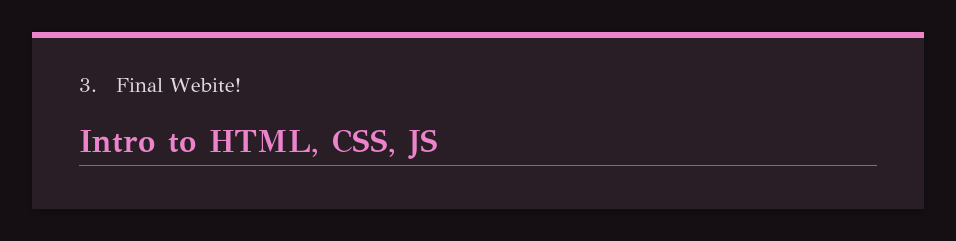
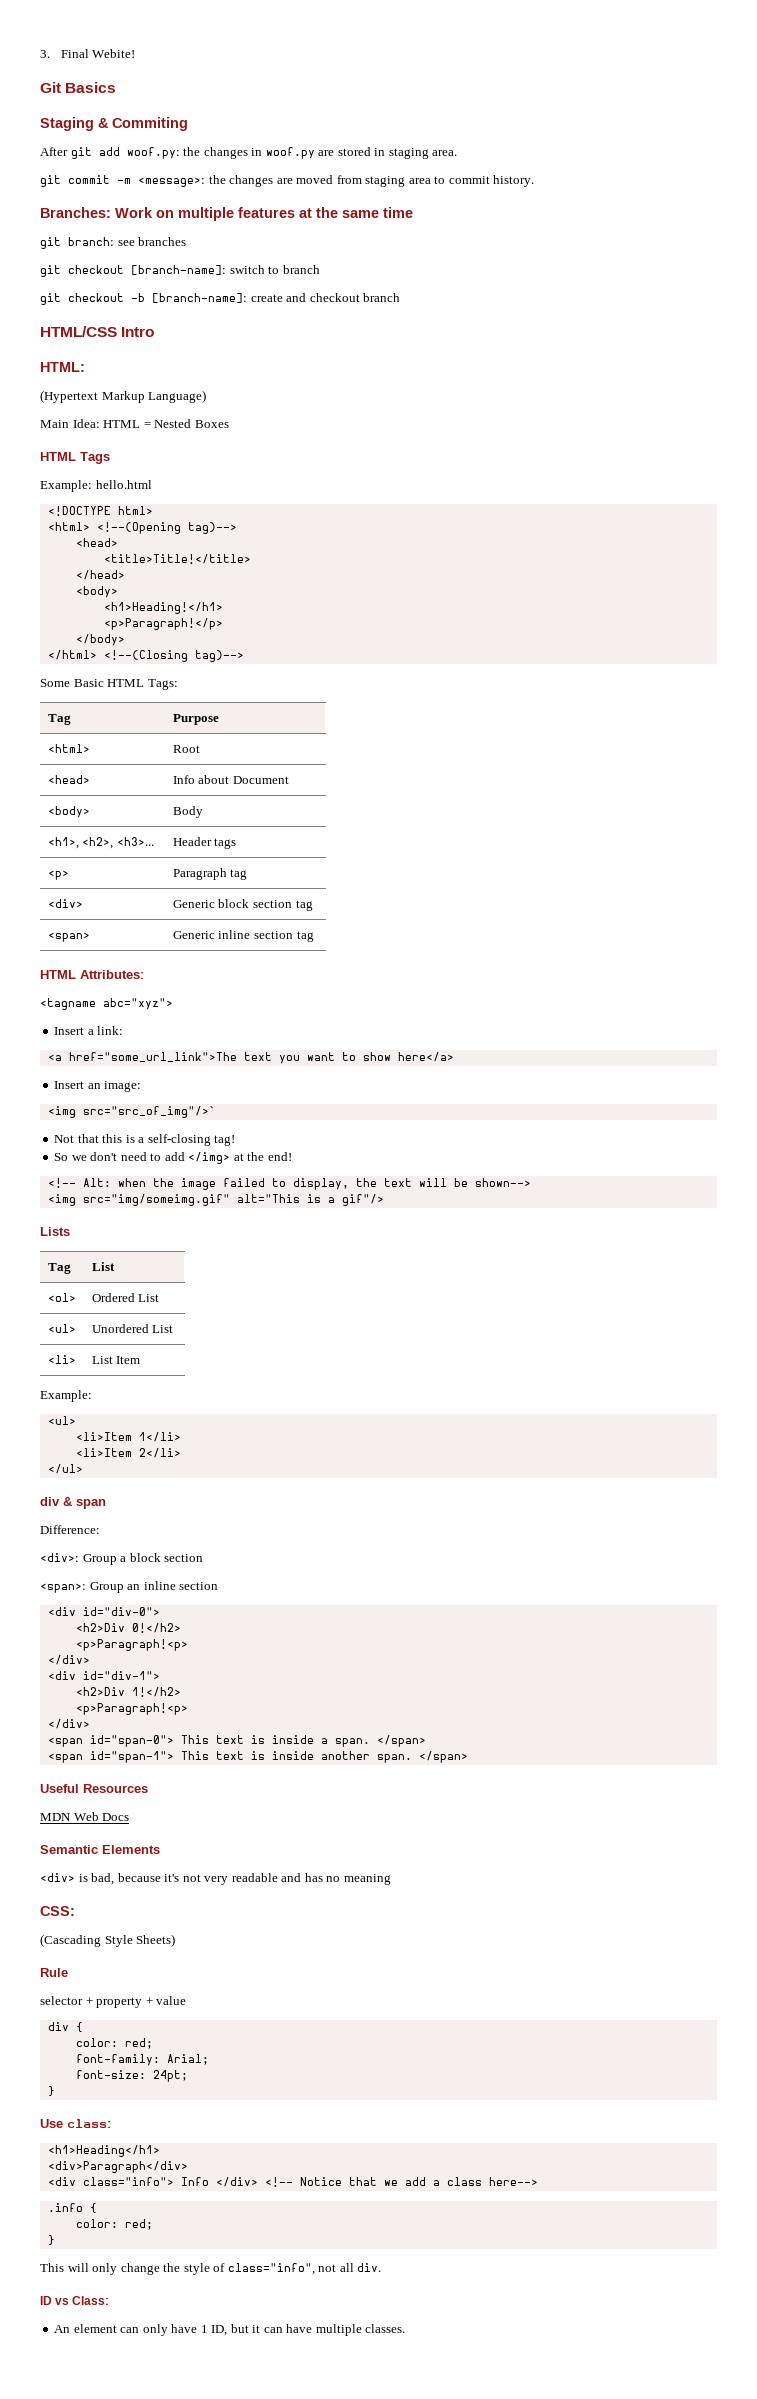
[79,129,438,159] Intro to HTML, CSS, JS -> [40,82,117,93] [40,117,188,131] [40,147,458,159] [40,175,535,187] [40,207,413,221] [40,237,187,249] [40,265,320,277] [40,293,401,305] [40,326,155,337] [40,362,85,372] [40,390,207,403] [40,419,229,428] [40,452,110,464] [40,480,152,492] [47,506,153,516] [47,522,237,534] [75,538,118,547] [103,554,251,564] [75,570,125,580] [75,586,118,598] [103,602,223,614] [103,618,223,630] [75,634,125,646] [47,650,244,662] [40,679,178,690] [47,714,71,725] [172,714,219,725] [47,744,90,753] [172,745,200,753] [47,775,90,784] [172,775,289,784] [47,806,90,818] [172,806,203,818] [47,837,154,849] [172,837,237,849] [47,870,69,880] [172,868,248,880] [47,899,83,908] [172,899,313,911] [47,932,90,942] [172,930,314,942] [40,970,144,979] [40,998,173,1010] [54,1026,124,1035] [47,1052,454,1064] [54,1081,142,1092] [47,1106,216,1118] [54,1134,236,1146] [54,1152,292,1164] [47,1178,531,1190] [47,1194,384,1206] [40,1227,70,1236] [47,1263,71,1274] [91,1262,115,1271] [47,1293,76,1302] [91,1293,160,1302] [47,1324,76,1333] [91,1324,174,1333] [47,1355,76,1364] [91,1356,141,1364] [40,1390,92,1402] [47,1416,76,1425] [75,1432,181,1442] [75,1448,181,1458] [47,1464,83,1474] [40,1497,106,1509] [40,1525,100,1534] [40,1553,204,1565] [40,1581,219,1593] [47,1607,160,1616] [75,1623,181,1633] [75,1639,188,1651] [47,1655,90,1665] [47,1671,160,1680] [75,1687,181,1697] [75,1703,188,1715] [47,1719,90,1729] [47,1735,426,1747] [47,1751,468,1763] [40,1784,148,1793] [40,1812,130,1821] [40,1845,160,1854] [40,1873,391,1885] [40,1906,75,1916] [40,1934,176,1947] [40,1968,68,1977] [40,1996,187,2008] [47,2022,83,2032] [75,2038,153,2049] [75,2054,209,2066] [75,2070,188,2082] [47,2086,55,2096] [40,2119,111,2128] [47,2145,160,2157] [47,2161,188,2173] [47,2177,538,2187] [47,2203,97,2213] [75,2219,153,2230] [47,2235,55,2245] [40,2263,382,2275] [40,2296,110,2305] [54,2324,406,2336] Git Basics // Staging & Commiting // After git add woof.py: the changes in woof.py are stored in staging area. // git commit -m <message>: the changes are moved from staging area to commit history. // Branches: Work on multiple features at the same time // git branch: see branches // git checkout [branch-name]: switch to branch // git checkout -b [branch-name]: create and checkout branch // HTML/CSS Intro // HTML: // (Hypertext Markup Language) // Main Idea: HTML = Nested Boxes // HTML Tags // Example: hello.html // <!DOCTYPE html> // <html> <!--(Opening tag)--> // <head> // <title>Title!</title> // </head> // <body> // <h1>Heading!</h1> // <p>Paragraph!</p> // </body> // </html> <!--(Closing tag)--> // Some Basic HTML Tags: // Tag | Purpose // <html> | Root // <head> | Info about Document // <body> | Body // <h1>, <h2>, <h3>... | Header tags // <p> | Paragraph tag // <div> | Generic block section tag // <span> | Generic inline section tag // HTML Attributes: // <tagname abc="xyz"> // Insert a link: // <a href="some_url_link">The text you want to show here</a> // Insert an image: // <img src="src_of_img"/>` // Not that this is a self-closing tag! // So we don't need to add </img> at the end! // <!-- Alt: when the image failed to display, the text will be shown--> // <img src="img/someimg.gif" alt="This is a gif"/> // Lists // Tag | List // <ol> | Ordered List // <ul> | Unordered List // <li> | List Item // Example: // <ul> // <li>Item 1</li> // <li>Item 2</li> // </ul> // div & span // Difference: // <div>: Group a block section // <span>: Group an inline section // <div id="div-0"> // <h2>Div 0!</h2> // <p>Paragraph!<p> // </div> // <div id="div-1"> // <h2>Div 1!</h2> // <p>Paragraph!<p> // </div> // <span id="span-0"> This text is inside a span. </span> // <span id="span-1"> This text is inside another span. </span> // Useful Resources // MDN Web Docs // Semantic Elements // <div> is bad, because it's not very readable and has no meaning // CSS: // (Cascading Style Sheets) // Rule // selector + property + value // div { // color: red; // font-family: Arial; // font-size: 24pt; // } // Use class: // <h1>Heading</h1> // <div>Paragraph</div> // <div class="info"> Info </div> <!-- Notice that we add a class here--> // .info { // color: red; // } // This will only change the style of class="info", not all div. // ID vs Class: // An element can only have 1 ID, but it can have multiple classes.

